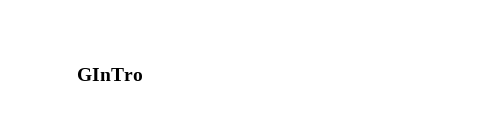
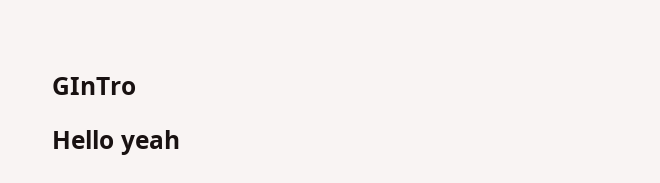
(143, 74) none -> [52,130,180,155] // Hello yeah

